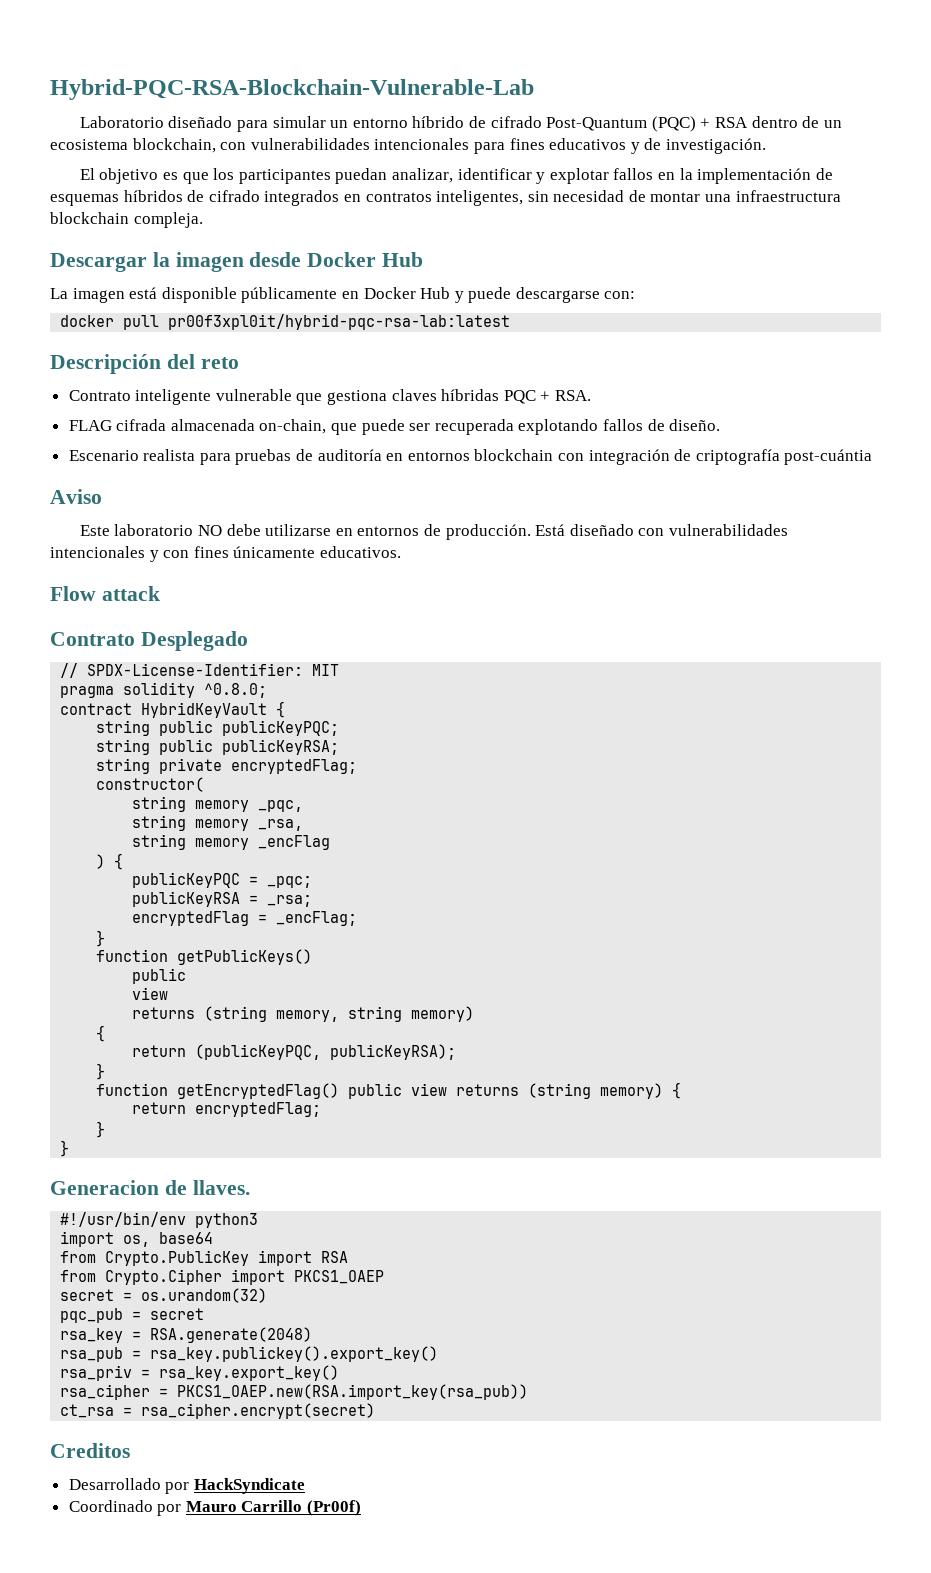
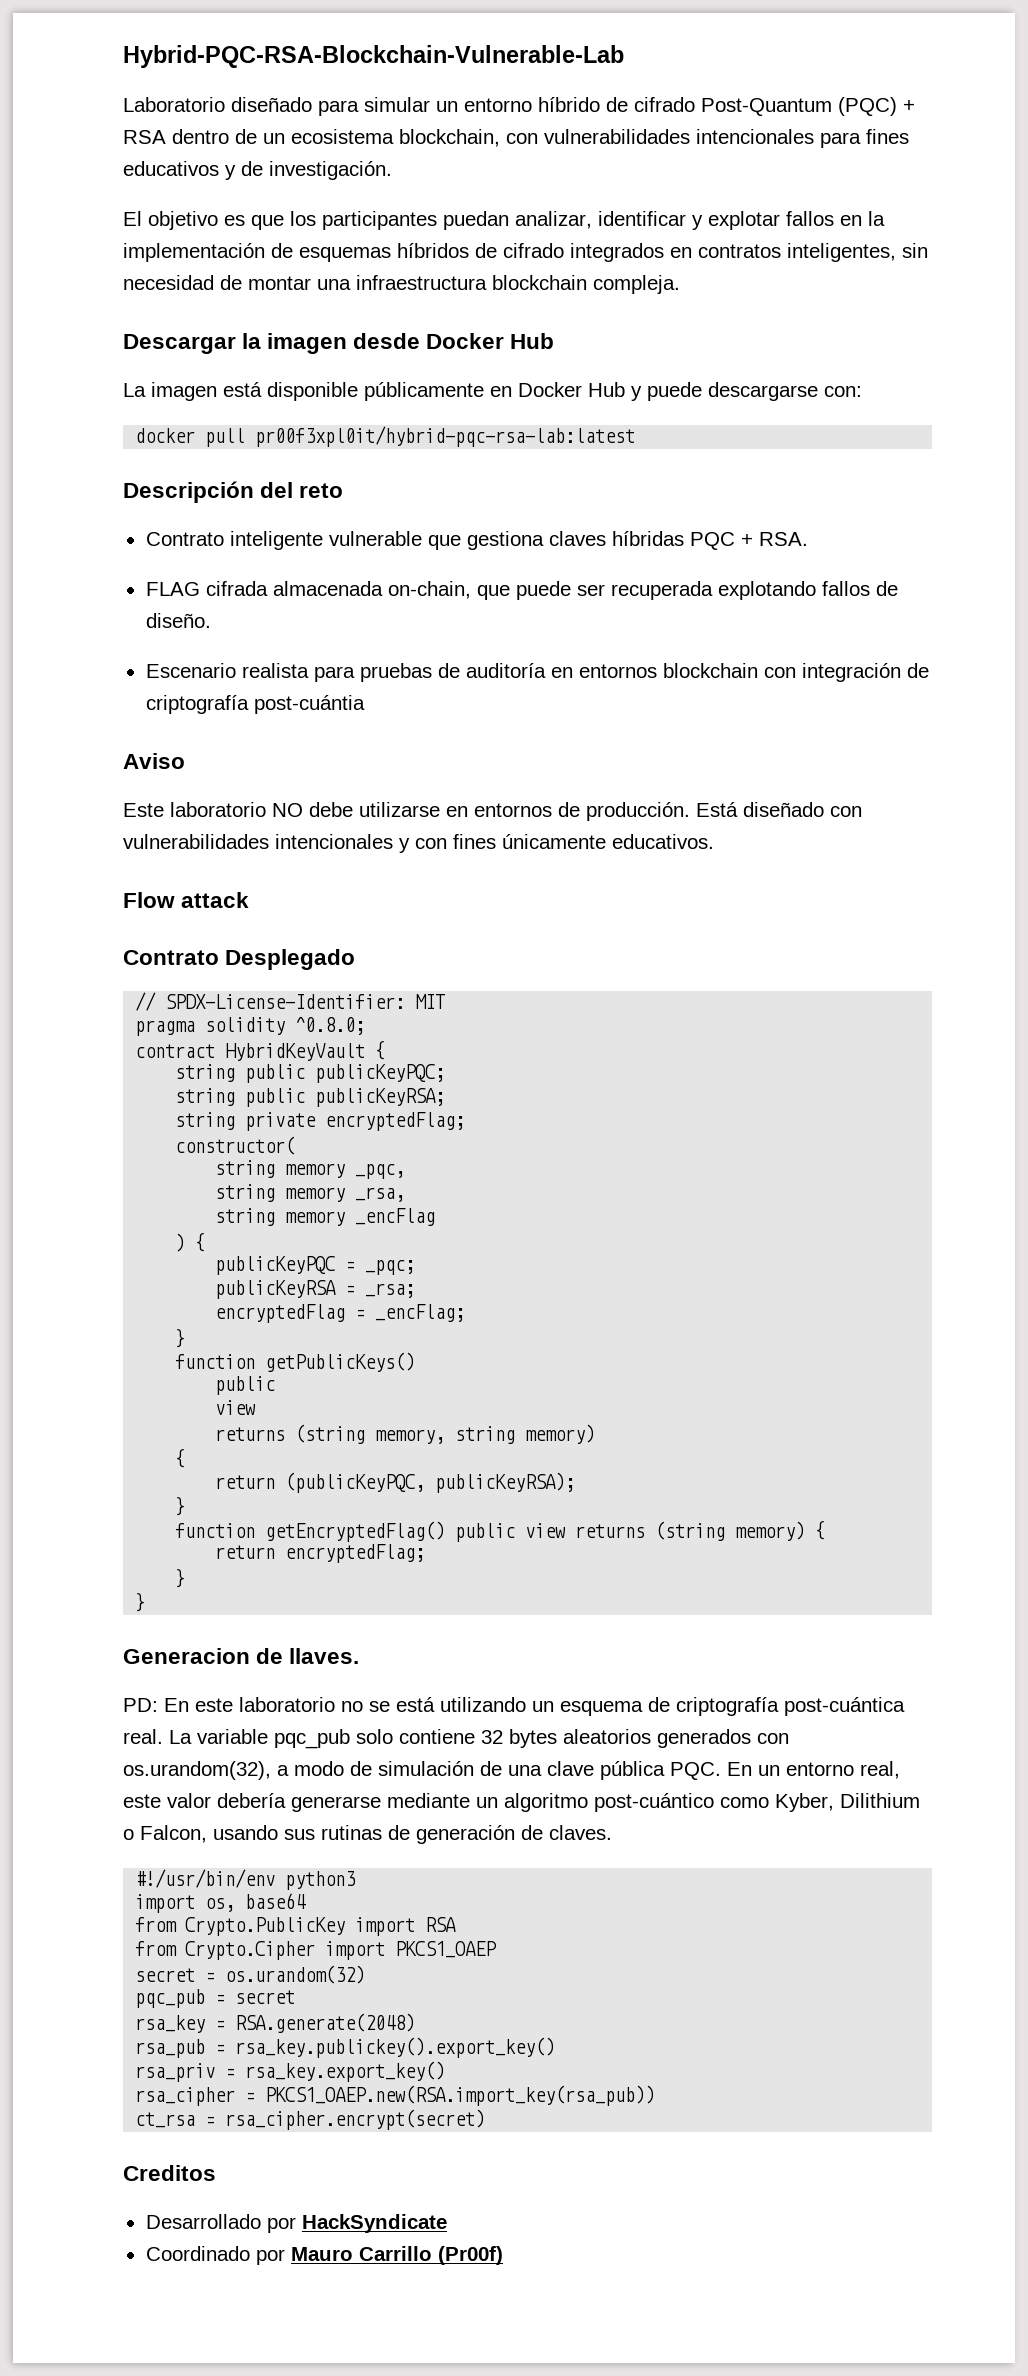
(250, 1187) none -> [123,1697,905,1716] [123,1729,789,1749] [123,1761,900,1780] [123,1793,920,1812] [123,1825,612,1844] // PD: En este laboratorio no se está utilizando un esquema de criptografía post‑cuántica real. La variable pqc_pub solo contiene 32 bytes aleatorios generados con os.urandom(32), a modo de simulación de una clave pública PQC. En un entorno real, este valor debería generarse mediante un algoritmo post‑cuántico como Kyber, Dilithium o Falcon, usando sus rutinas de generación de claves.

